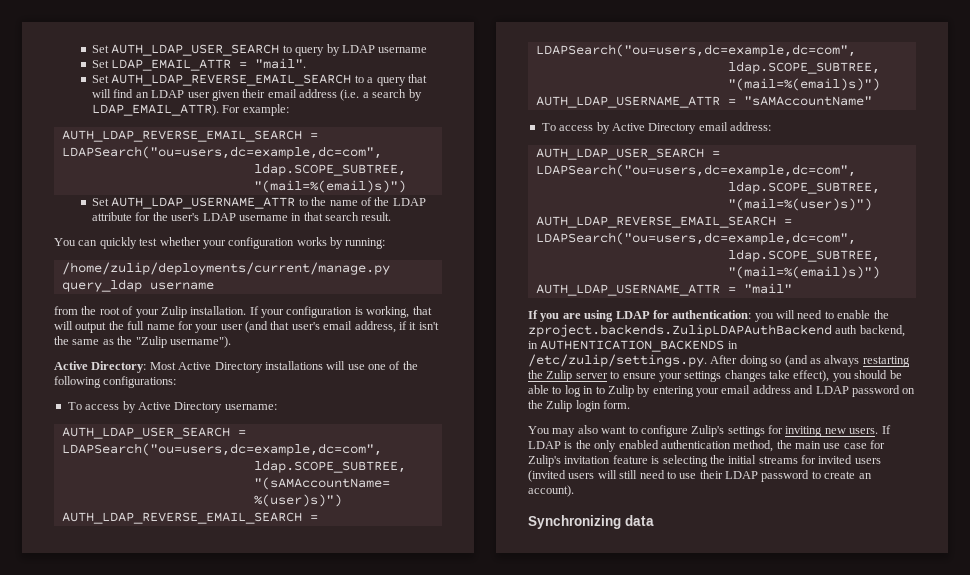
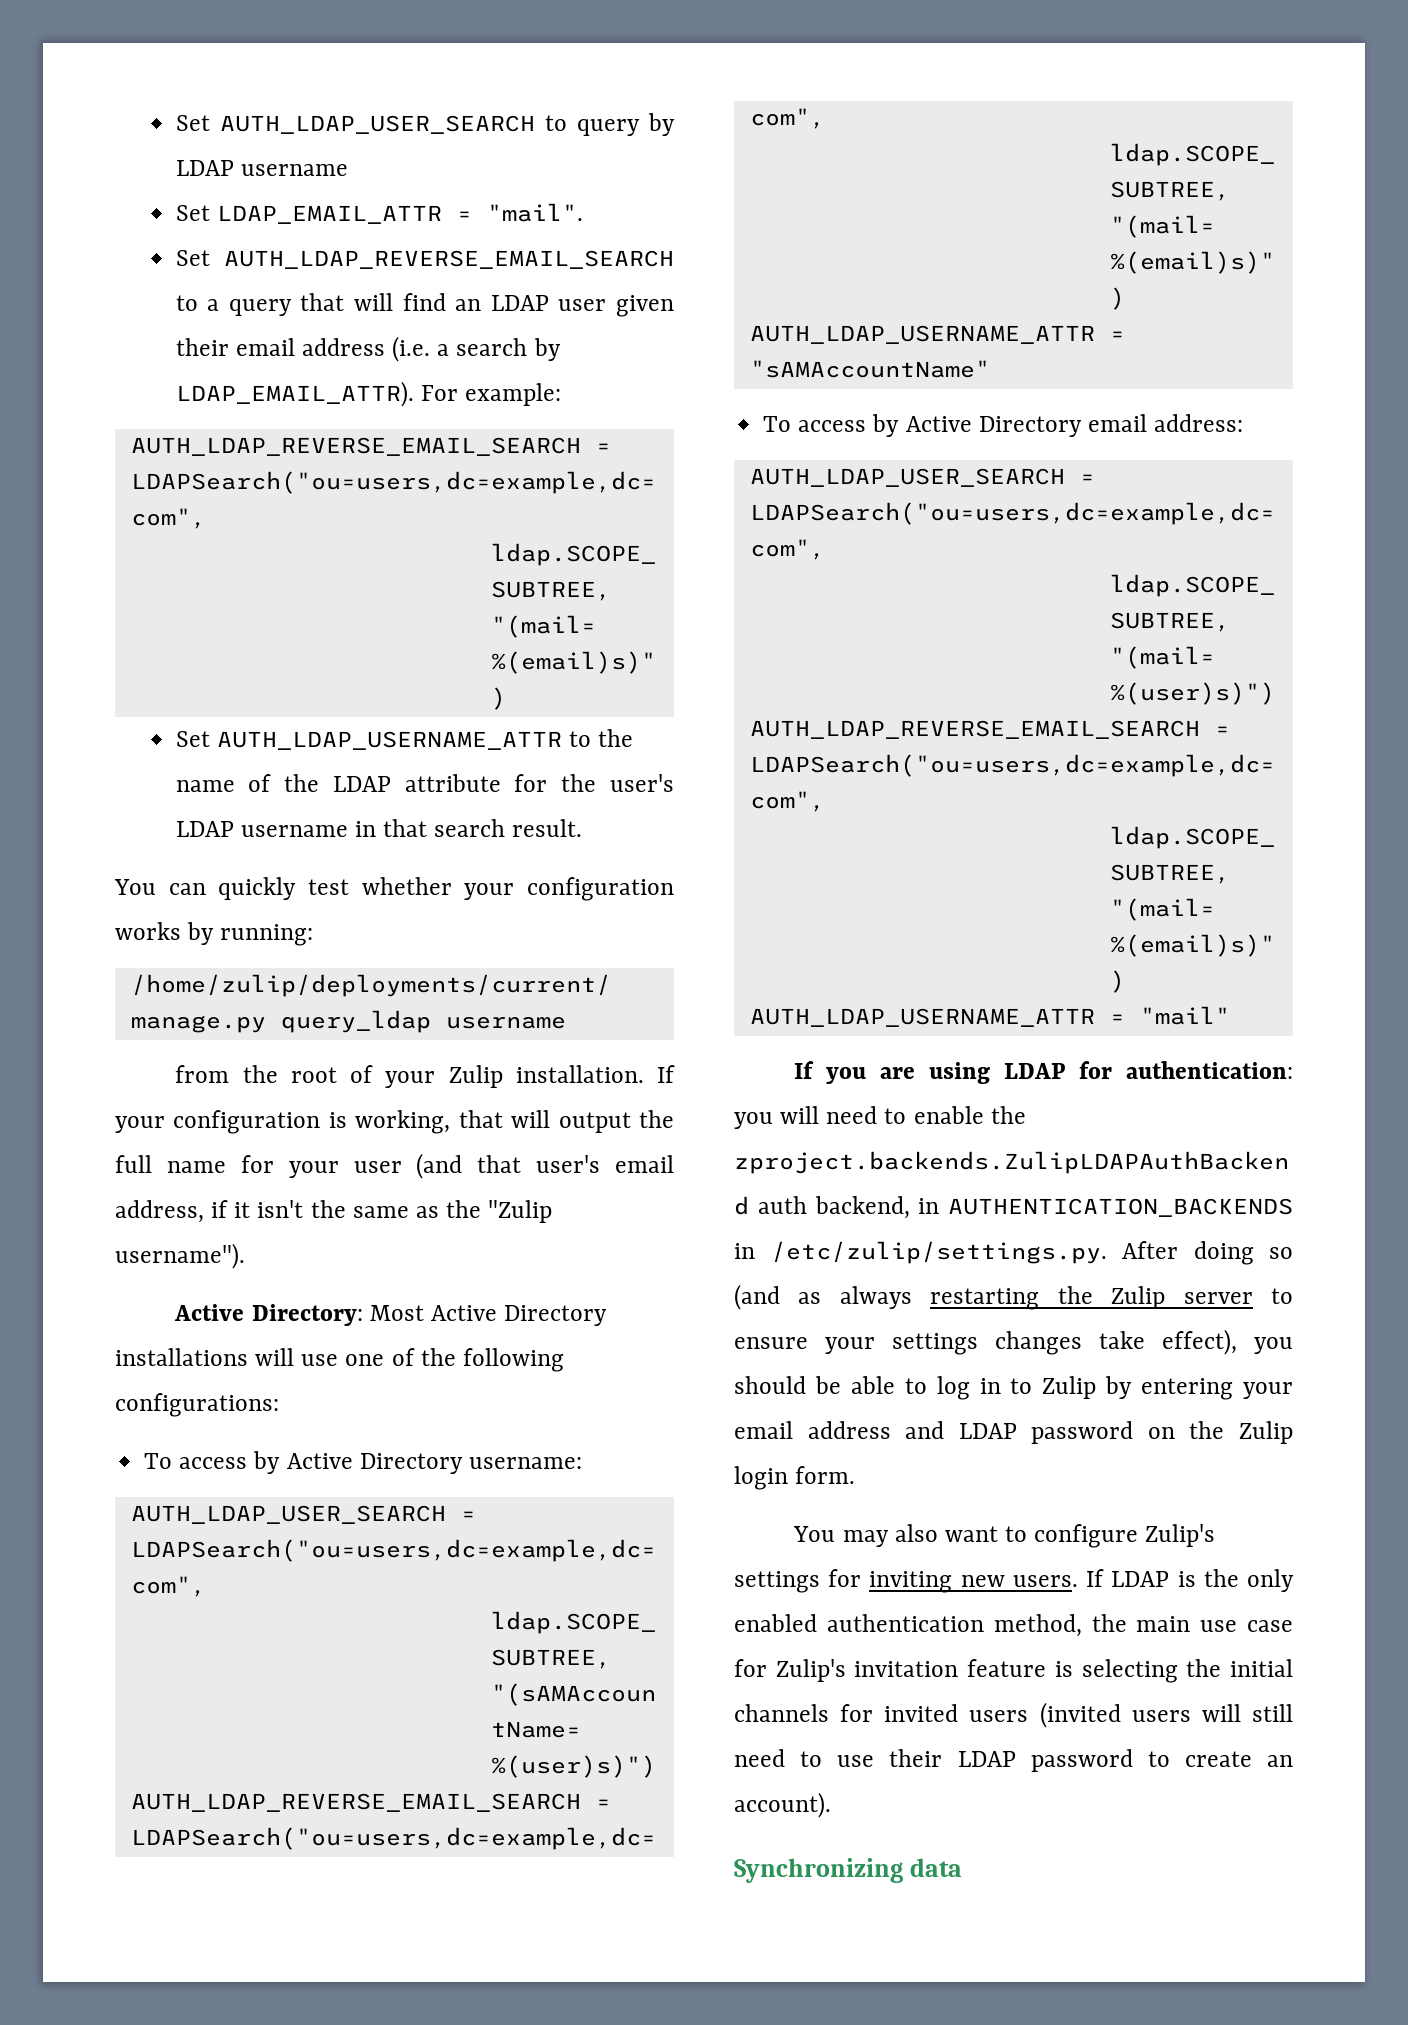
[758,456,798,464] streams -> [734,1704,829,1722] channels

